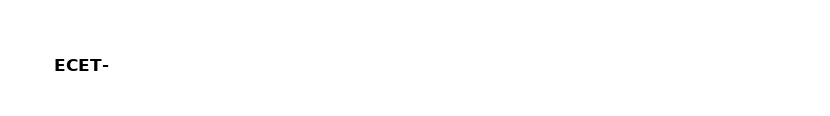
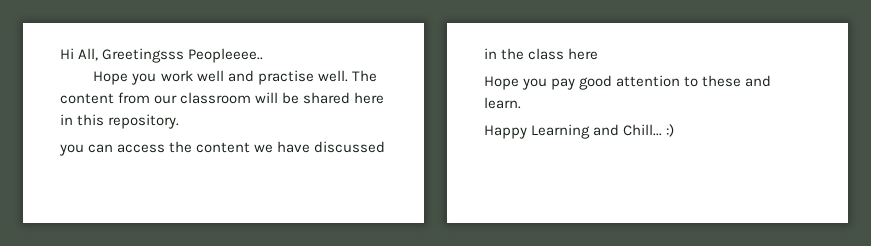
[54,59,109,71] ECET- -> [60,48,264,63] [93,70,377,85] [60,92,385,104] [60,114,180,129] [59,141,386,156] [484,48,599,60] [484,75,772,90] [484,97,521,109] [484,124,675,139] Hi All, Greetingsss Peopleeee.. // Hope you work well and practise well. The content from our classroom will be shared here in this repository. // you can access the content we have discussed in the class here // Hope you pay good attention to these and learn. // Happy Learning and Chill... :)

